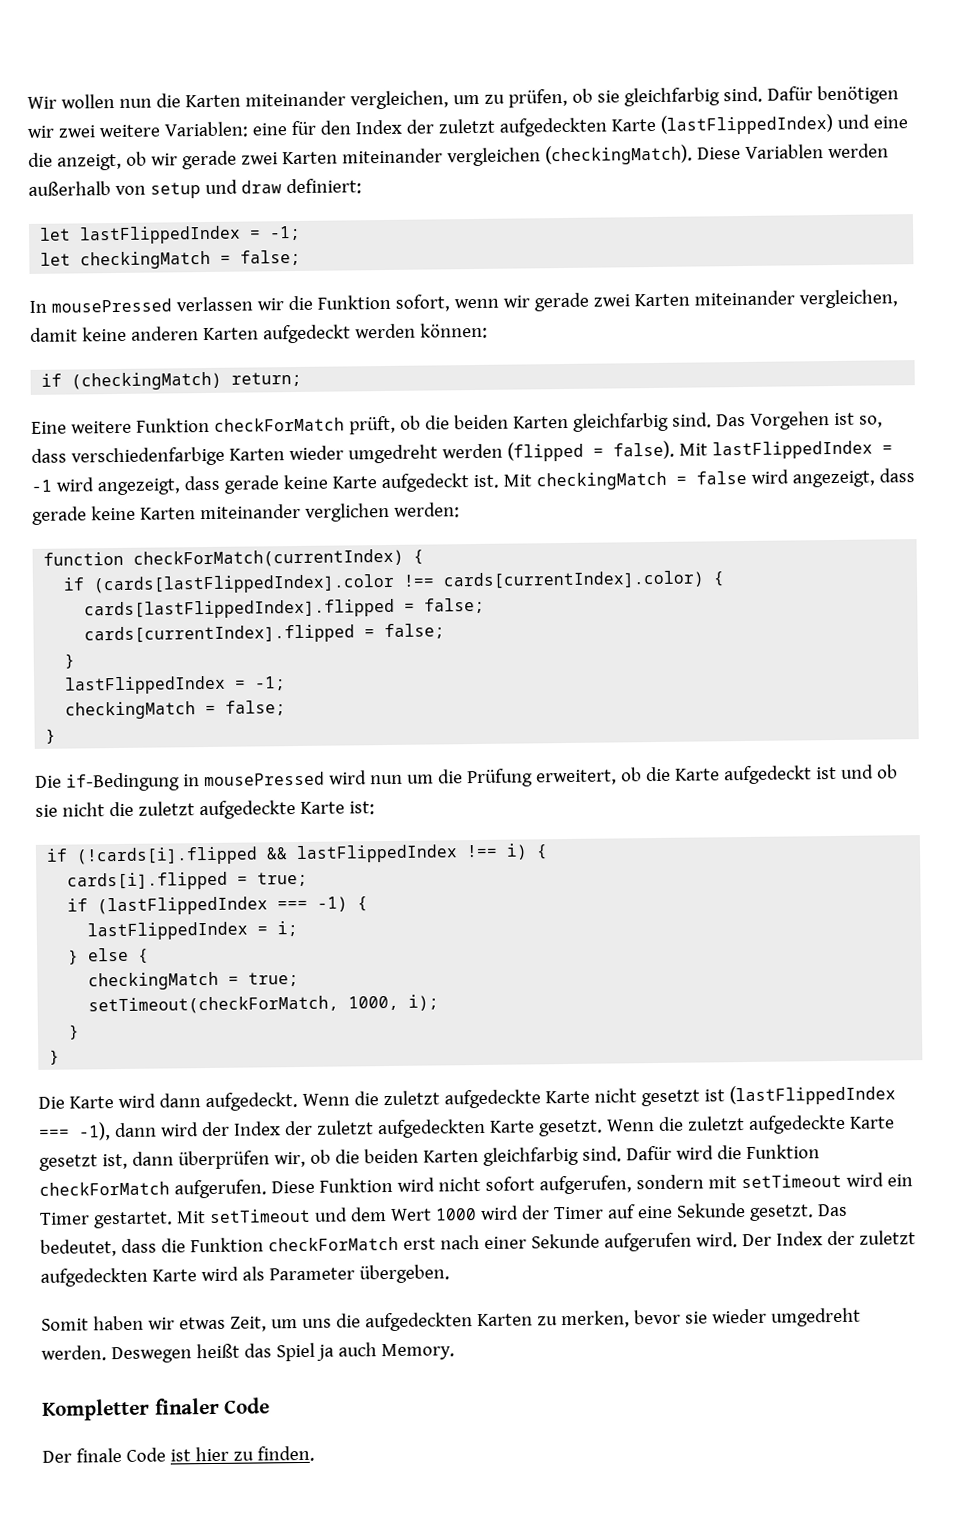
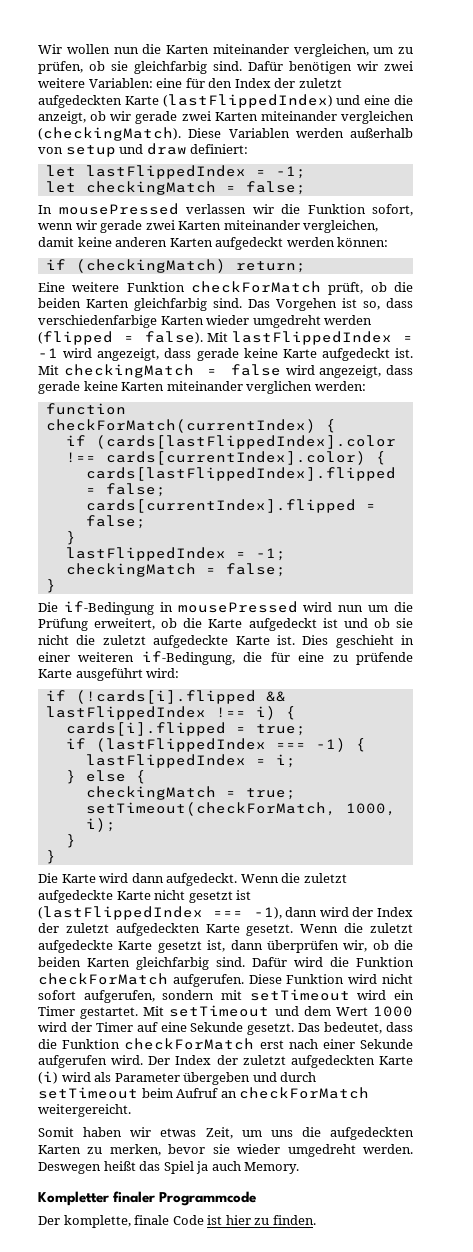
[348,801,375,815] ist: -> [276,635,414,648] [38,651,414,665] [38,668,180,681] ist. Dies geschieht in einer weiteren if-Bedingung, die für eine zu prüfende Karte ausgeführt wird:
(197, 1275) none -> [38,1071,58,1084] (i)
[358,1264,450,1284] übergeben. -> [183,1072,317,1085] [38,1087,370,1099] [38,1104,131,1117] übergeben und durch setTimeout beim Aufruf an checkForMatch weitergereicht.
[224,1397,271,1414] [42,1450,72,1463] Code // Der -> [159,1191,257,1206] [38,1215,131,1228] Programmcode // Der komplette,

